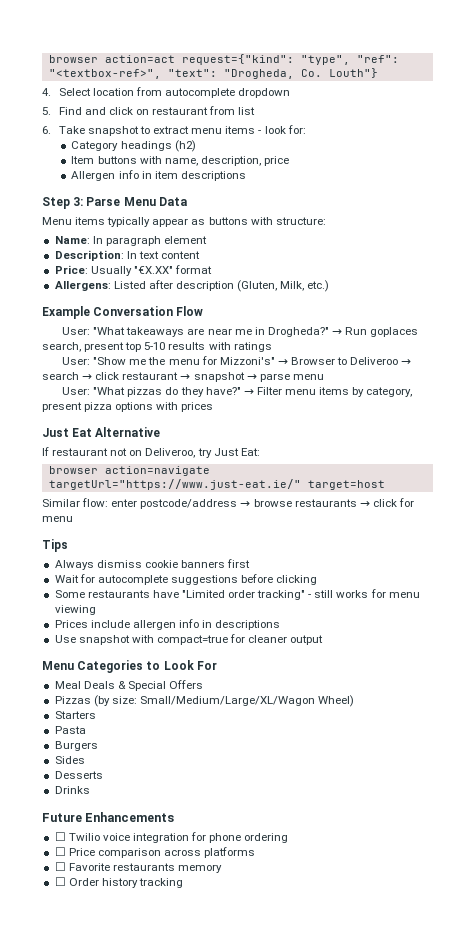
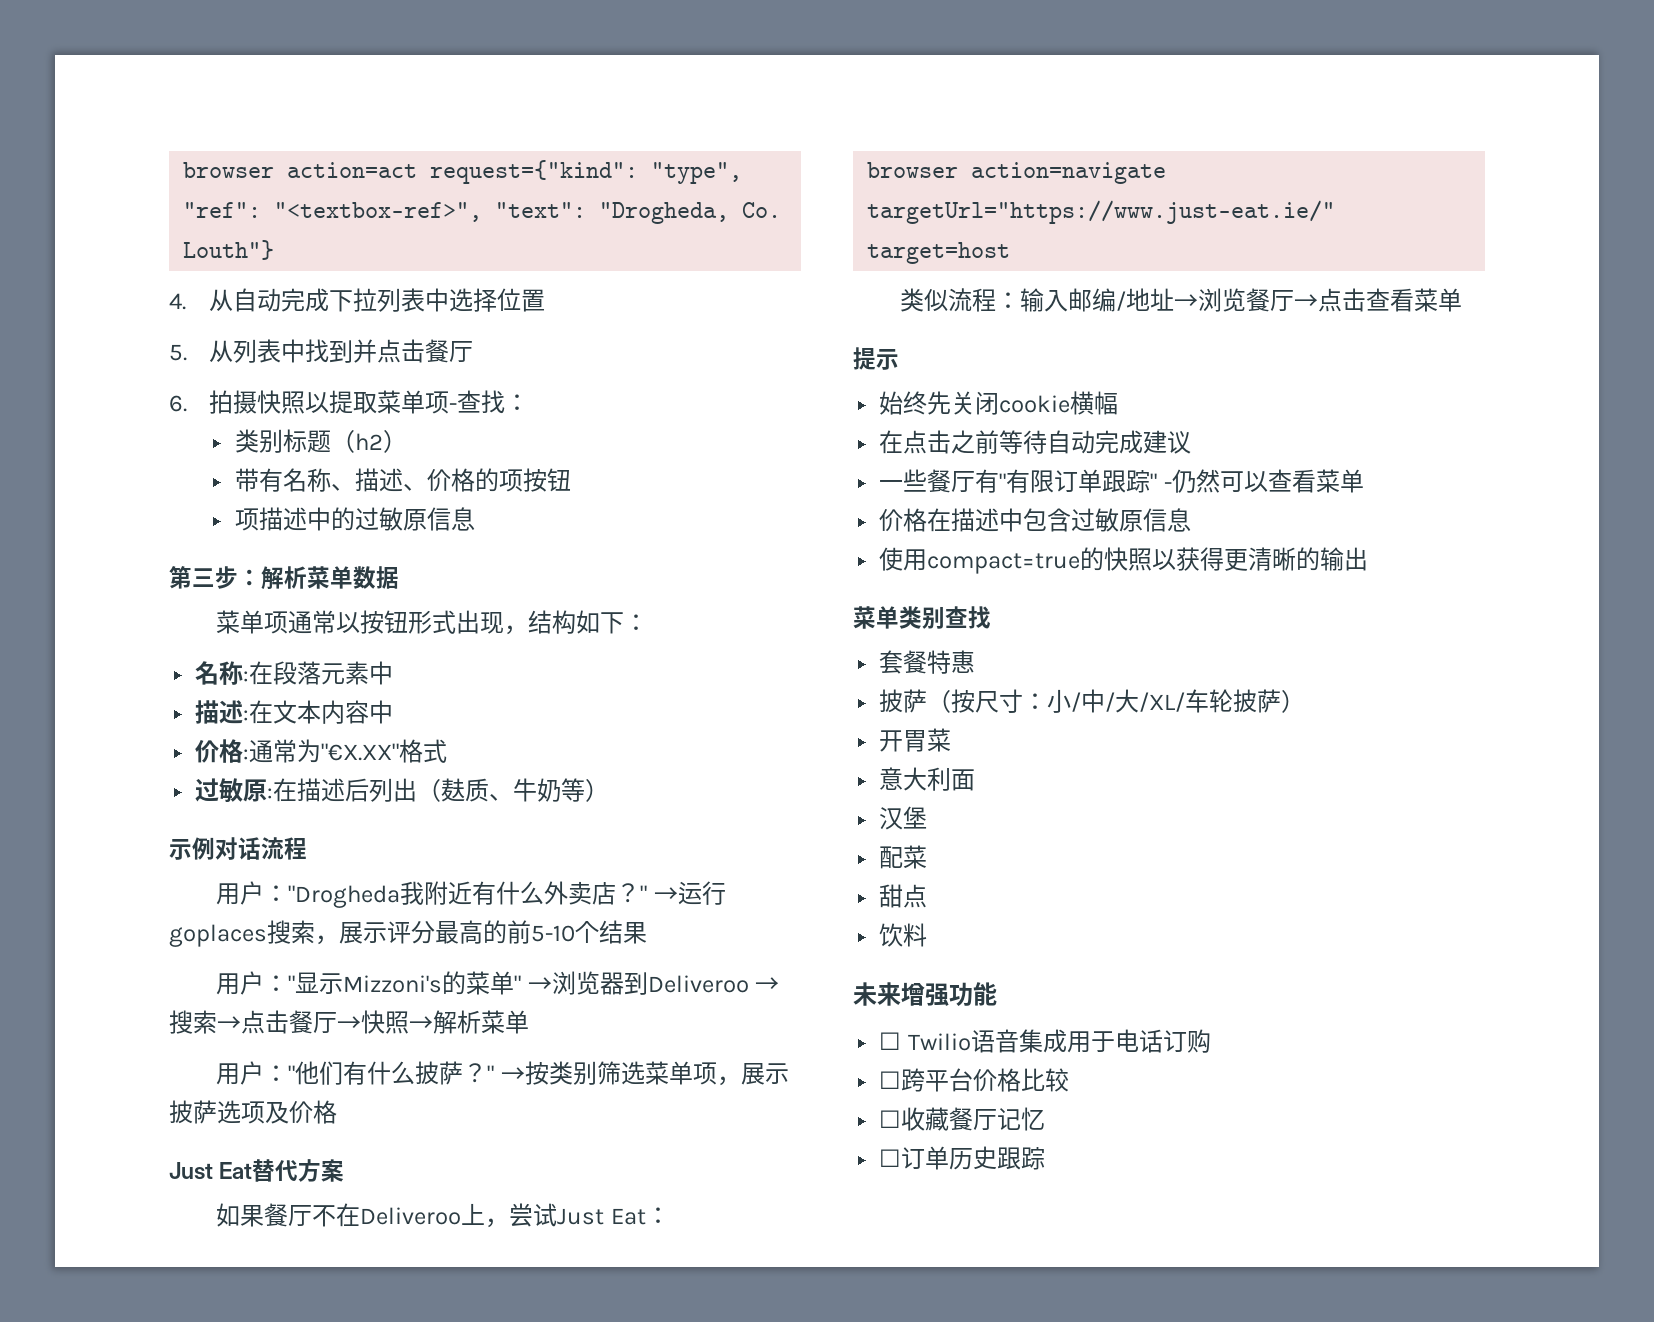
[58,87,291,98] [42,106,256,115] [42,125,306,136] [71,140,196,152] [71,156,289,166] [71,170,246,181] [42,197,187,209] [42,217,326,227] [54,236,207,246] [54,250,200,261] [54,265,212,276] [54,280,330,292] [42,306,204,319] [62,327,419,337] [42,342,272,352] [62,356,412,365] [42,372,324,382] [62,387,413,397] [42,402,214,412] [42,427,161,437] [42,447,260,458] [48,466,210,476] [48,479,385,490] [42,498,414,509] [42,516,73,522] [42,539,68,552] [54,559,251,570] [54,574,318,585] [54,589,420,600] [54,605,96,615] [54,619,281,630] [54,634,324,645] [42,660,217,673] [54,680,204,691] [54,695,355,707] [54,711,96,719] [54,726,86,734] [54,741,98,751] [54,756,85,764] [54,771,103,779] [54,786,90,794] [42,812,175,822] [54,832,289,843] [54,847,256,858] [54,862,222,873] [54,877,183,888] Select location from autocomplete dropdown // 5. Find and click on restaurant from list // 6. Take snapshot to extract menu items - look for: // Category headings (h2) // Item buttons with name, description, price // Allergen info in item descriptions // Step 3: Parse Menu Data // Menu items typically appear as buttons with structure: // Name: In paragraph element // Description: In text content // Price: Usually "€X.XX" format // Allergens: Listed after description (Gluten, Milk, etc.) // Example Conversation Flow // User: "What takeaways are near me in Drogheda?" → Run goplaces search, present top 5-10 results with ratings // User: "Show me the menu for Mizzoni's" → Browser to Deliveroo → search → click restaurant → snapshot → parse menu // User: "What pizzas do they have?" → Filter menu items by category, present pizza options with prices // Just Eat Alternative // If restaurant not on Deliveroo, try Just Eat: // browser action=navigate targetUrl="https://www.just-eat.ie/" target=host // Similar flow: enter postcode/address → browse restaurants → click for menu // Tips // Always dismiss cookie banners first // Wait for autocomplete suggestions before clicking // Some restaurants have "Limited order tracking" - still works for menu viewing // Prices include allergen info in descriptions // Use snapshot with compact=true for cleaner output // Menu Categories to Look For // Meal Deals & Special Offers // Pizzas (by size: Small/Medium/Large/XL/Wagon Wheel) // Starters // Pasta // Burgers // Sides // Desserts // Drinks // Future Enhancements // ☐ Twilio voice integration for phone ordering // ☐ Price comparison across platforms // ☐ Favorite restaurants memory // ☐ Order history tracking -> [208,288,545,312] [169,339,473,363] [169,390,529,414] [235,429,408,453] [235,468,572,492] [235,507,476,531] [169,566,399,590] [216,610,649,635] [195,661,394,685] [195,700,394,724] [195,739,448,763] [195,778,610,803] [169,837,307,860] [216,881,726,908] [169,920,647,947] [216,971,780,995] [169,1010,529,1034] [216,1061,789,1086] [169,1100,337,1124] [169,1159,345,1182] [216,1203,670,1228] [867,162,1167,184] [867,200,1336,224] [867,242,1011,264] [900,288,1463,312] [853,347,899,370] [879,391,1119,415] [879,430,1192,454] [879,469,1364,493] [879,508,1192,532] [879,547,1369,574] [853,606,991,629] [879,650,976,674] [879,689,1306,713] [879,728,952,752] [879,767,976,791] [879,806,928,830] [879,845,928,869] [879,884,928,908] [879,923,928,947] [853,982,997,1006] [879,1029,1211,1053] [879,1068,1070,1092] [879,1107,1046,1131] [879,1146,1046,1170] 从自动完成下拉列表中选择位置 // 5.从列表中找到并点击餐厅 // 6.拍摄快照以提取菜单项-查找： // 类别标题（h2） // 带有名称、描述、价格的项按钮 // 项描述中的过敏原信息 // 第三步：解析菜单数据 // 菜单项通常以按钮形式出现，结构如下： // 名称:在段落元素中 // 描述:在文本内容中 // 价格:通常为"€X.XX"格式 // 过敏原:在描述后列出（麸质、牛奶等） // 示例对话流程 // 用户："Drogheda我附近有什么外卖店？" →运行goplaces搜索，展示评分最高的前5-10个结果 // 用户："显示Mizzoni's的菜单" →浏览器到Deliveroo →搜索→点击餐厅→快照→解析菜单 // 用户："他们有什么披萨？" →按类别筛选菜单项，展示披萨选项及价格 // Just Eat替代方案 // 如果餐厅不在Deliveroo上，尝试Just Eat： // browser action=navigate targetUrl="https://www.just-eat.ie/" target=host // 类似流程：输入邮编/地址→浏览餐厅→点击查看菜单 // 提示 // 始终先关闭cookie横幅 // 在点击之前等待自动完成建议 // 一些餐厅有"有限订单跟踪" -仍然可以查看菜单 // 价格在描述中包含过敏原信息 // 使用compact=true的快照以获得更清晰的输出 // 菜单类别查找 // 套餐特惠 // 披萨（按尺寸：小/中/大/XL/车轮披萨） // 开胃菜 // 意大利面 // 汉堡 // 配菜 // 甜点 // 饮料 // 未来增强功能 // ☐ Twilio语音集成用于电话订购 // ☐跨平台价格比较 // ☐收藏餐厅记忆 // ☐订单历史跟踪

